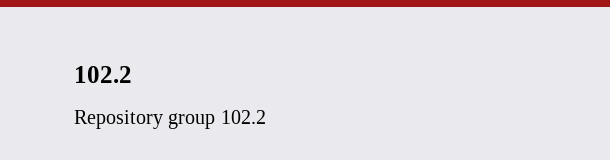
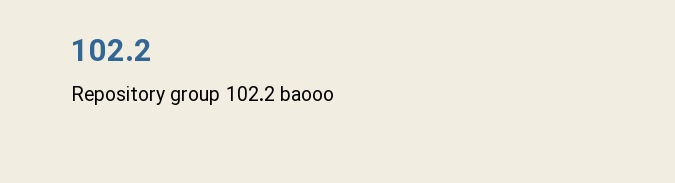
(266, 117) none -> [279,86,334,101] baooo

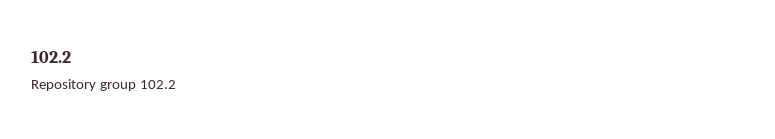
[279,86,334,101] baooo -> (176, 84) none

